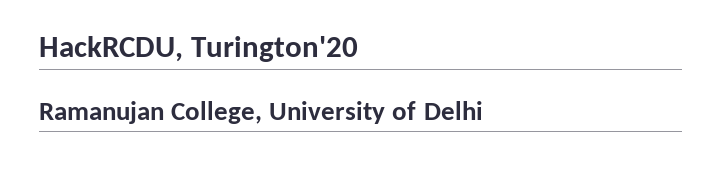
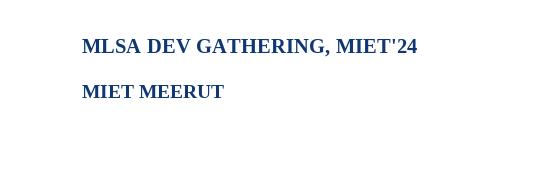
[39,36,359,62] [39,101,483,124] HackRCDU, Turington'20 // Ramanujan College, University of Delhi -> [82,39,417,57] [82,85,225,98] MLSA DEV GATHERING, MIET'24 // MIET MEERUT

